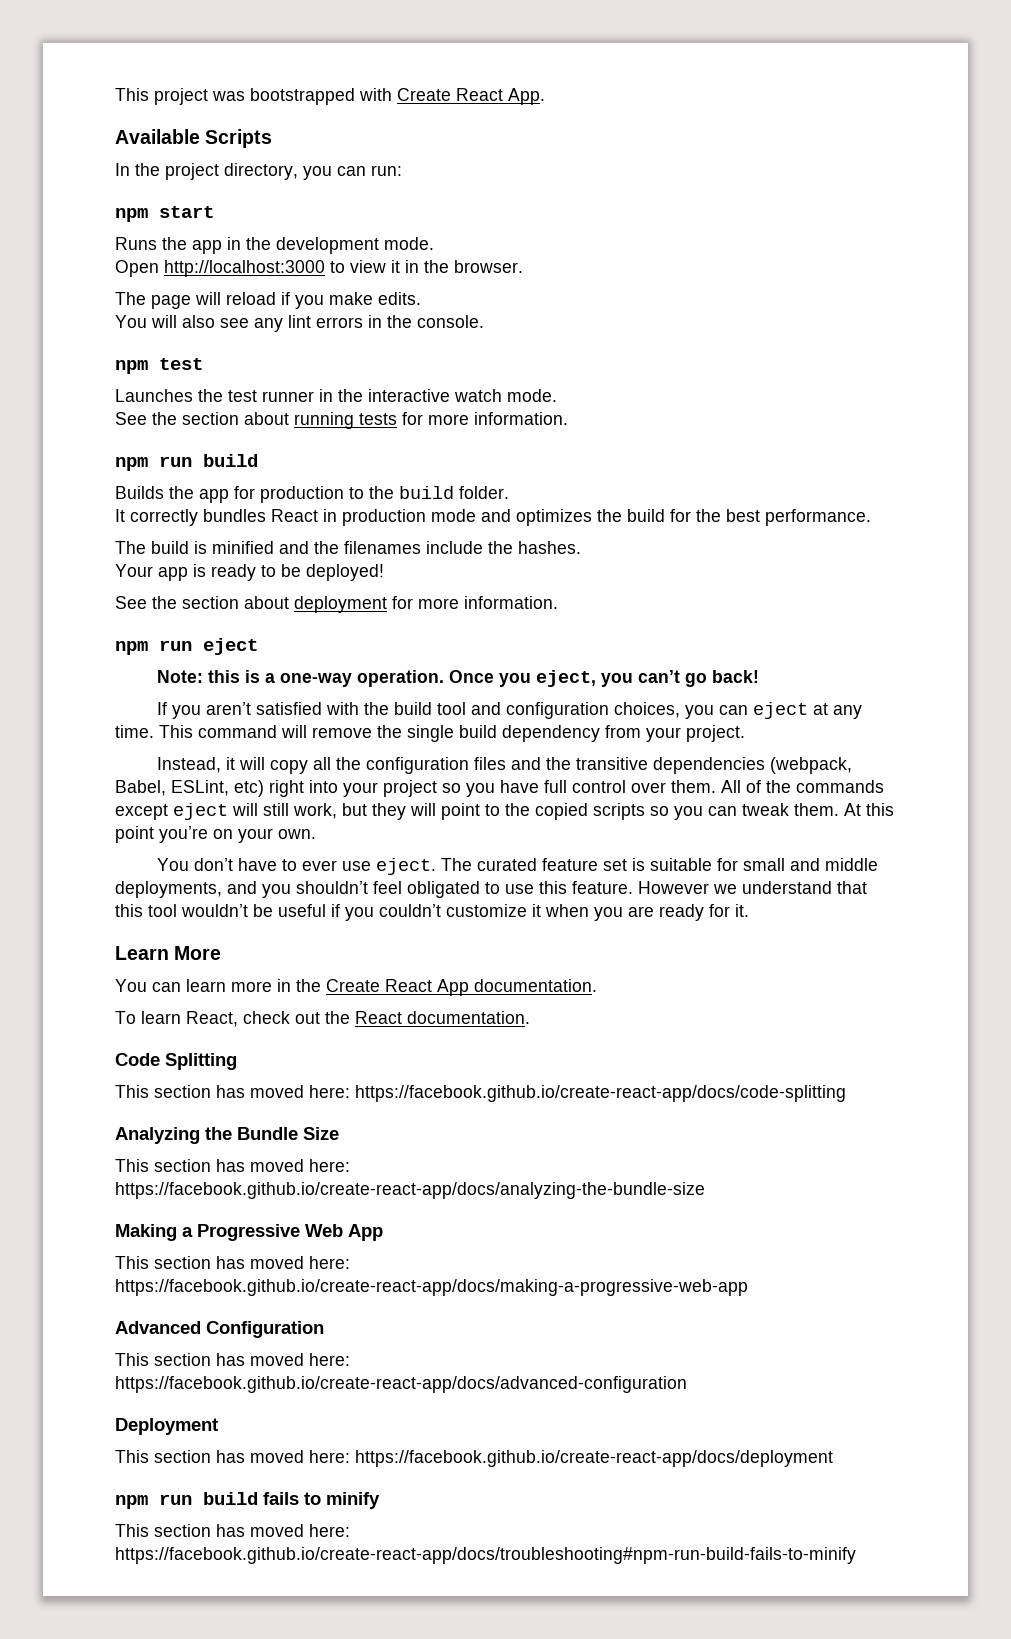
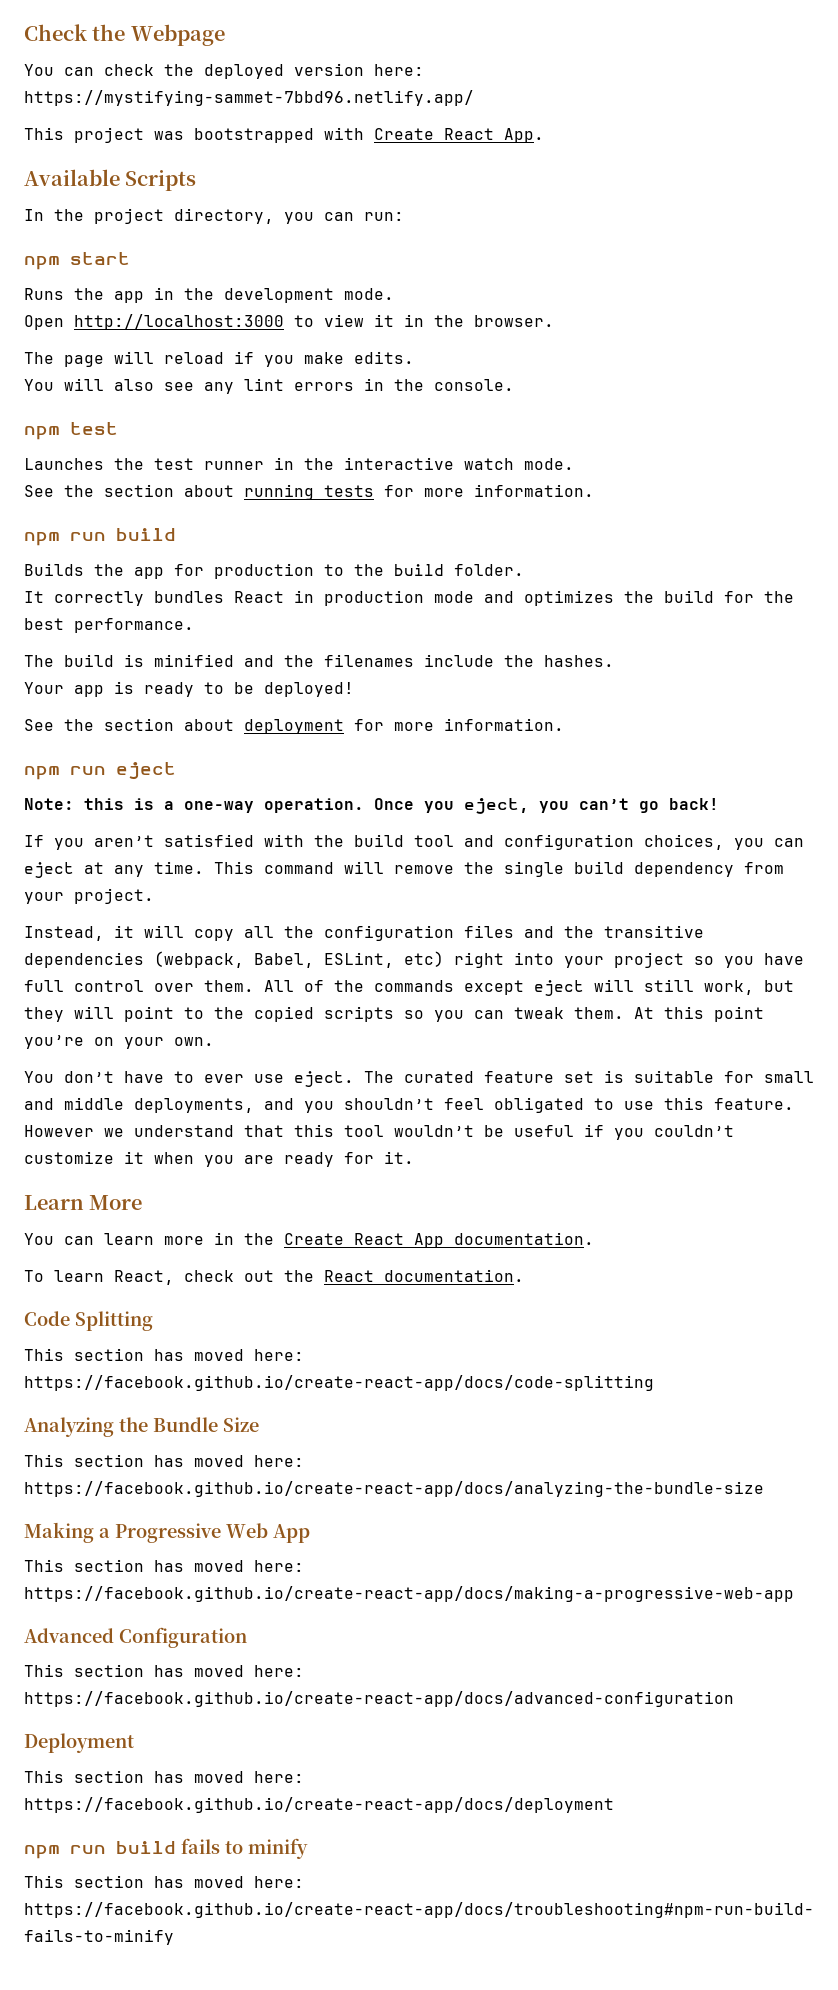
(115, 94) none -> [24,24,225,46] [24,63,424,79] [24,90,474,106] Check the Webpage // You can check the deployed version here: https://mystifying-sammet-7bbd96.netlify.app/ //

